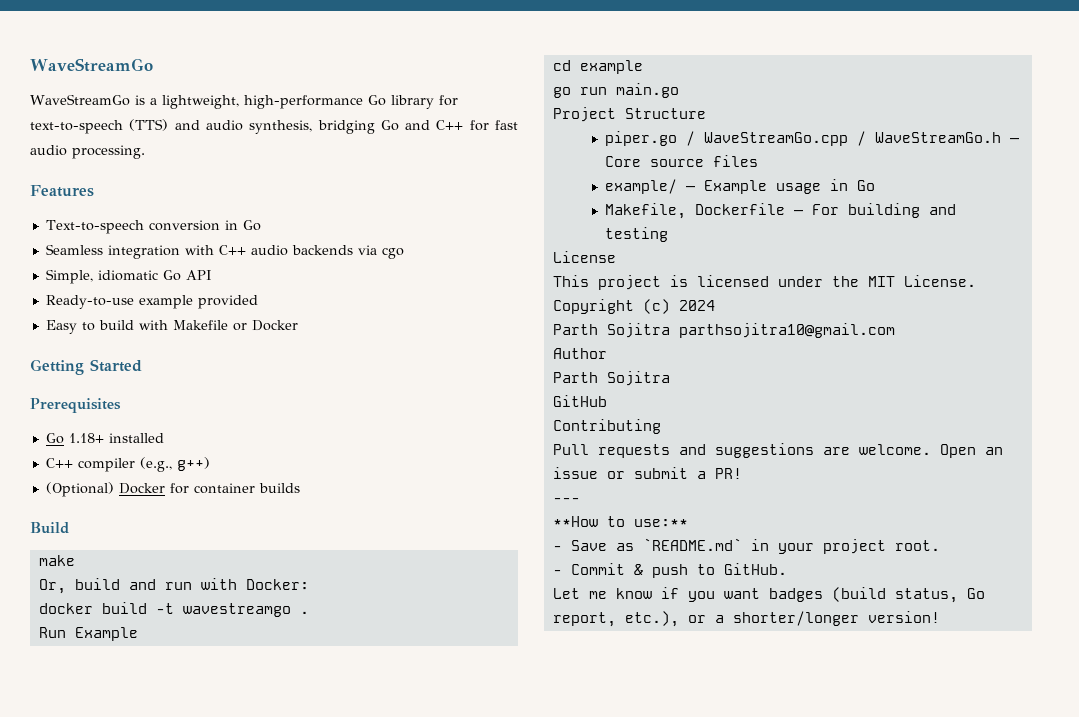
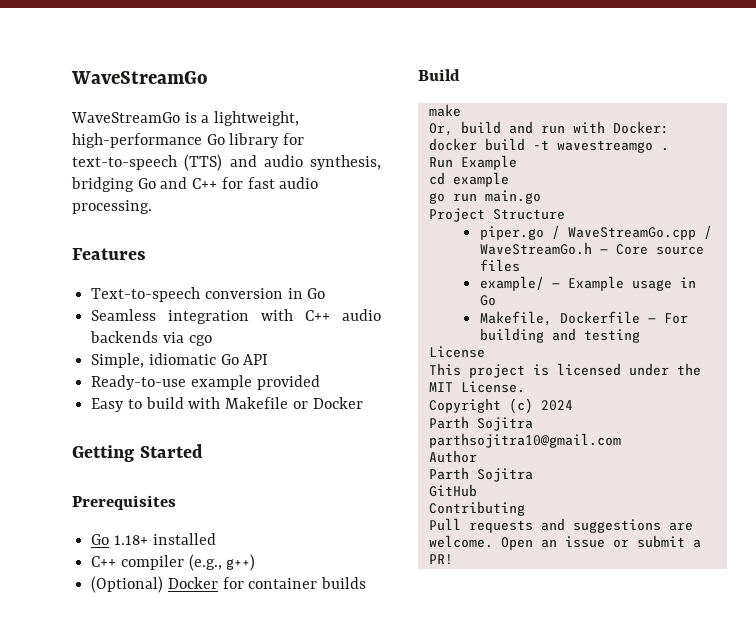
[552,498,580,503] [552,516,688,527] [552,538,940,554] [552,563,787,578] [552,587,985,603] [552,611,940,627] // --- // **How to use:** // - Save as `README.md` in your project root. // - Commit & push to GitHub. // Let me know if you want badges (build status, Go report, etc.), or a shorter/longer version! -> (453, 559) none

